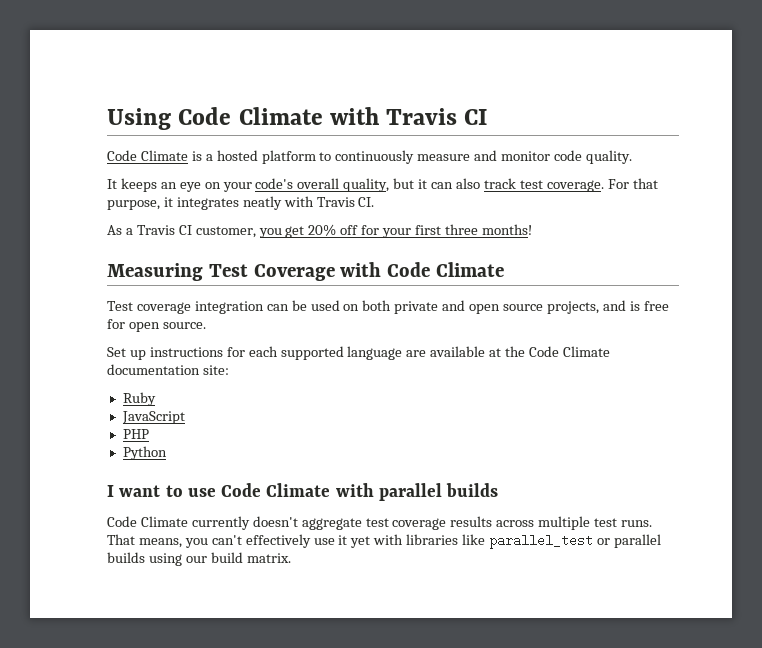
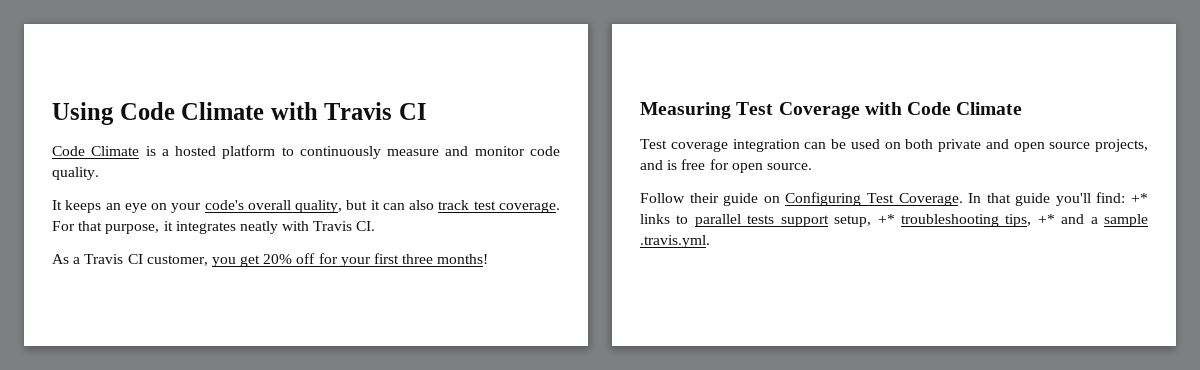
[107,346,610,360] [107,364,229,375] [122,392,156,406] [121,411,185,424] [122,429,149,439] [122,446,167,460] [107,483,499,501] [107,516,653,530] [107,534,661,549] [107,552,291,566] Set up instructions for each supported language are available at the Code Climate documentation site: // Ruby // JavaScript // PHP // Python // I want to use Code Climate with parallel builds // Code Climate currently doesn't aggregate test coverage results across multiple test runs. That means, you can't effectively use it yet with libraries like parallel_test or parallel builds using our build matrix. -> [640,192,1148,206] [640,214,1148,227] [640,235,710,248] Follow their guide on Configuring Test Coverage. In that guide you'll find: +* links to parallel tests support setup, +* troubleshooting tips, +* and a sample .travis.yml.

